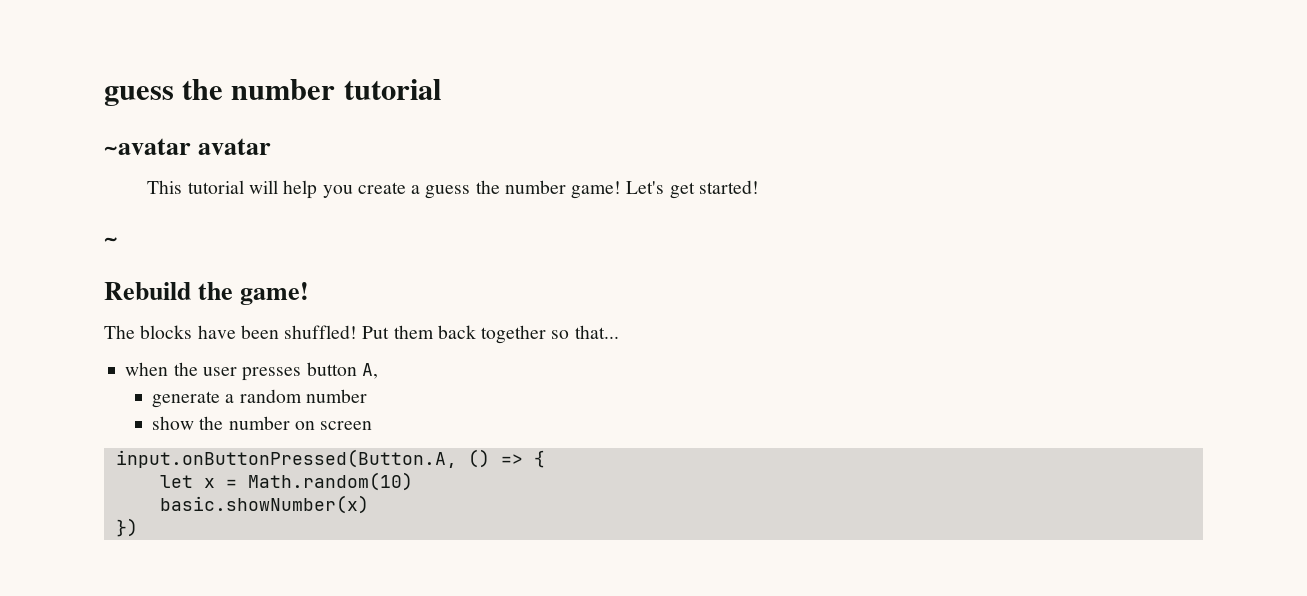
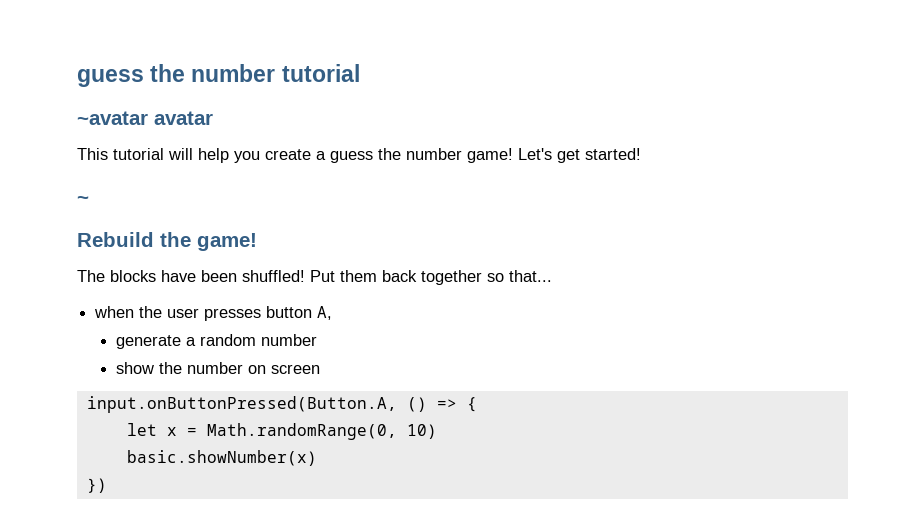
[247,472,413,491] Math.random(10) -> [206,423,437,440] Math.randomRange(0, 10)

